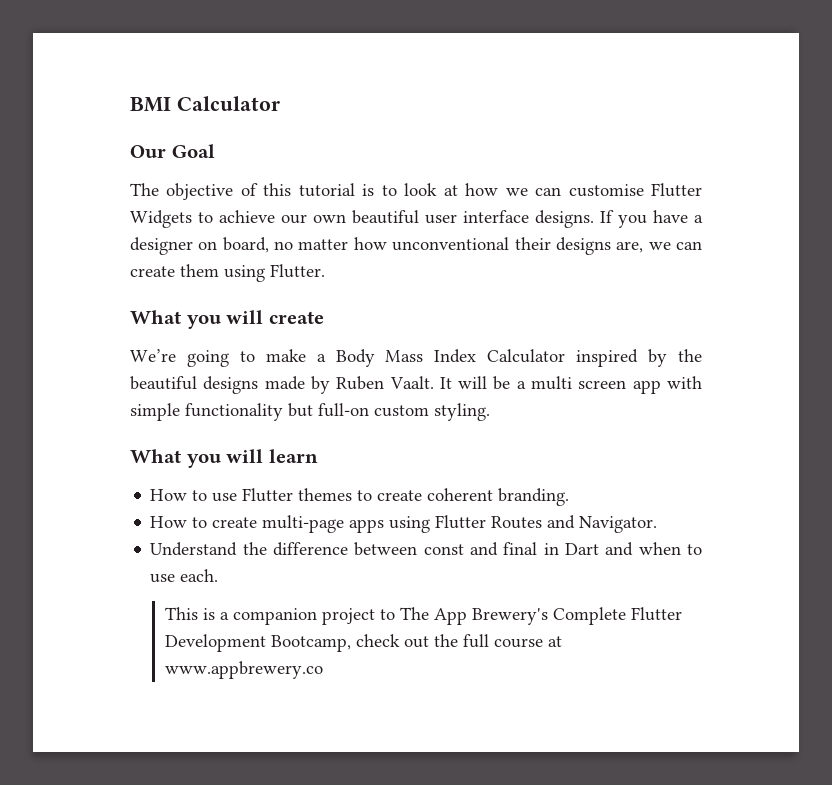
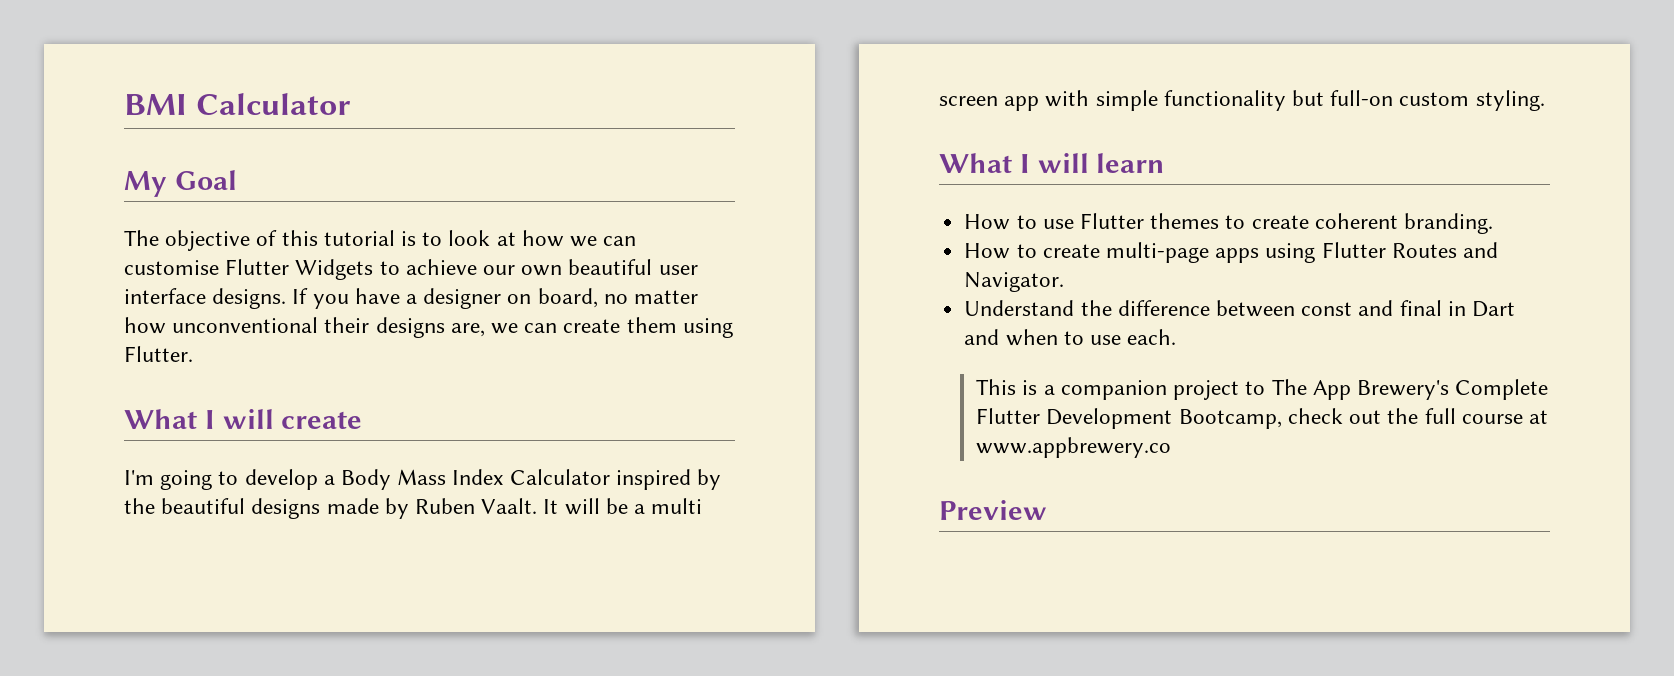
[130,145,166,158] Our -> [124,171,167,197] My
[186,315,221,329] you -> [204,410,215,429] I
[130,349,176,362] We’re -> [124,470,154,485] I'm
[265,349,306,362] make -> [244,469,318,490] develop
[186,454,221,468] you -> [1019,154,1030,173] I
(324, 670) none -> [939,500,1047,520] // Preview

